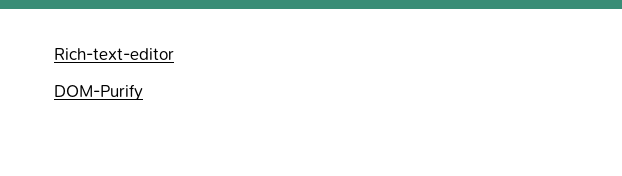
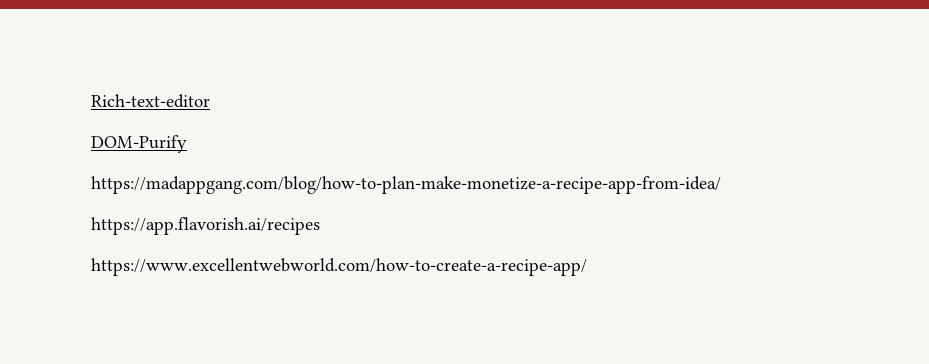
(143, 92) none -> [91,176,721,194] [91,217,320,235] [91,258,587,276] // https://madappgang.com/blog/how-to-plan-make-monetize-a-recipe-app-from-idea/ // https://app.flavorish.ai/recipes // https://www.excellentwebworld.com/how-to-create-a-recipe-app/

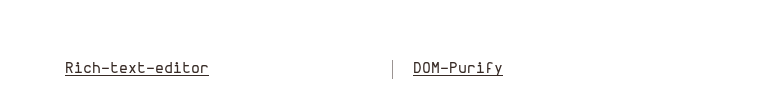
[91,176,721,194] [91,217,320,235] [91,258,587,276] // https://madappgang.com/blog/how-to-plan-make-monetize-a-recipe-app-from-idea/ // https://app.flavorish.ai/recipes // https://www.excellentwebworld.com/how-to-create-a-recipe-app/ -> (503, 69) none

